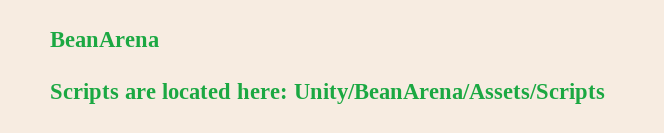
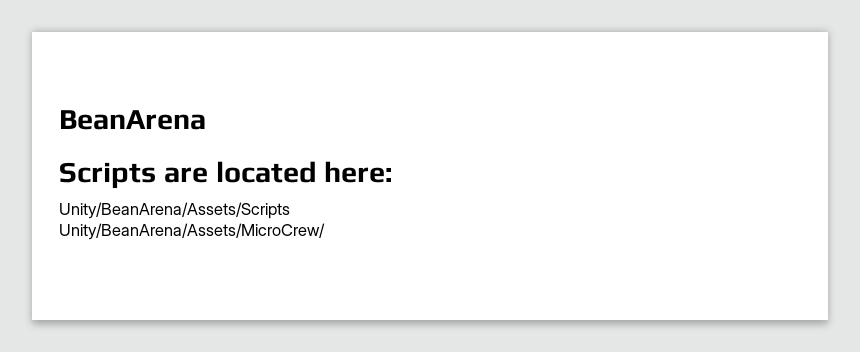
(289, 91) none -> (393, 172) //
(606, 93) none -> [59,223,325,240] // Unity/BeanArena/Assets/MicroCrew/

